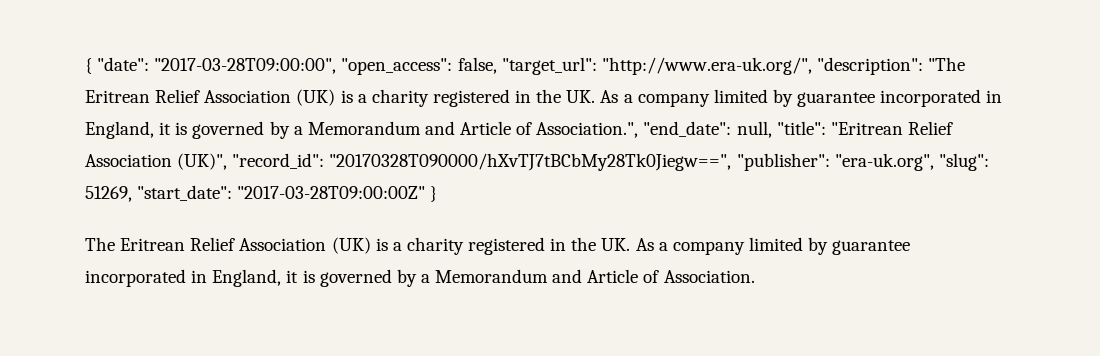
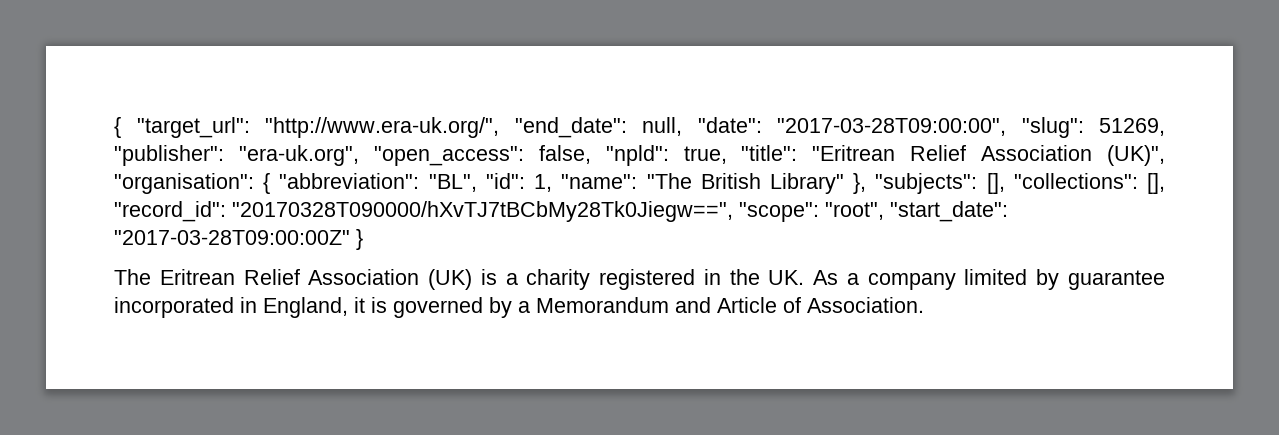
[85,57,966,75] [85,89,1003,107] [85,121,772,139] { "date": "2017-03-28T09:00:00", "open_access": false, "target_url": "http://www.era-uk.org/", "description": "The Eritrean Relief Association (UK) is a charity registered in the UK. As a company limited by guarantee incorporated in England, it is governed by a Memorandum and Article of Association.", "end_date": null, -> [114,117,1165,138] [114,145,727,166] { "target_url": "http://www.era-uk.org/", "end_date": null, "date": "2017-03-28T09:00:00", "slug": 51269, "publisher": "era-uk.org", "open_access": false, "npld": true,
[232,153,989,171] [85,186,132,202] "record_id": "20170328T090000/hXvTJ7tBCbMy28Tk0Jiegw==", "publisher": "era-uk.org", "slug": 51269, -> [114,173,1165,194] [114,201,884,222] "organisation": { "abbreviation": "BL", "id": 1, "name": "The British Library" }, "subjects": [], "collections": [], "record_id": "20170328T090000/hXvTJ7tBCbMy28Tk0Jiegw==", "scope": "root",

